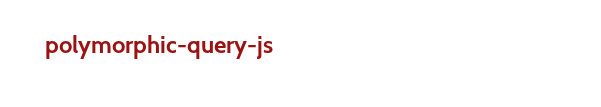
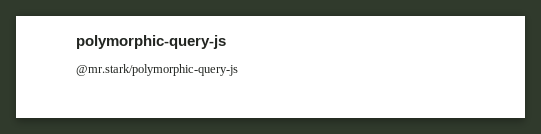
(273, 47) none -> [76,64,238,76] // @mr.stark/polymorphic-query-js

